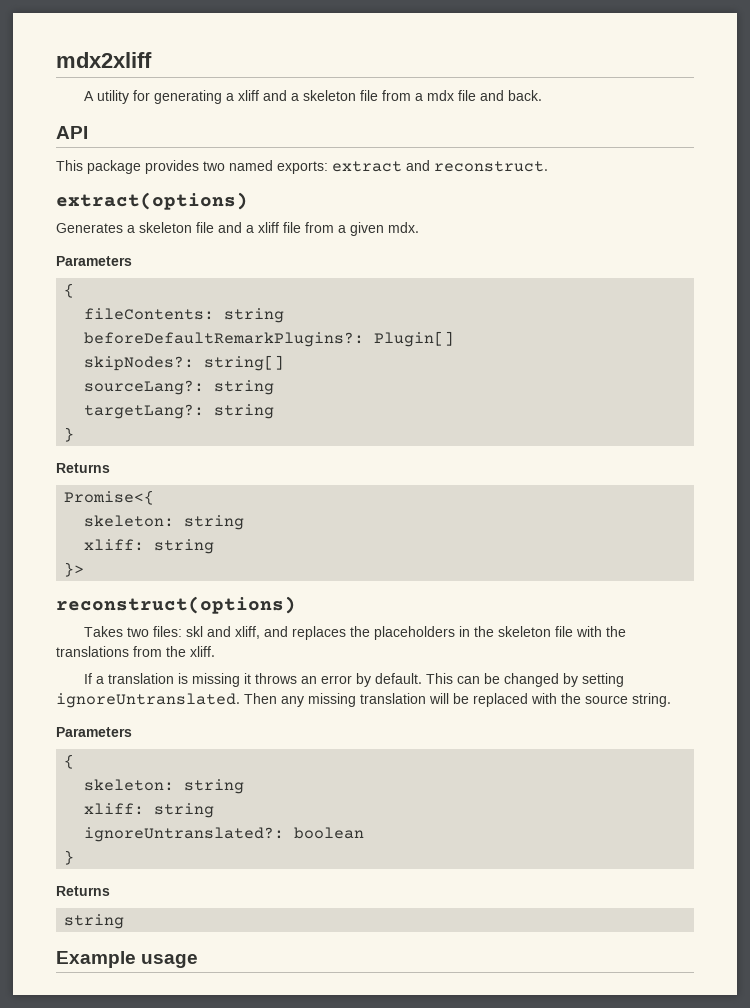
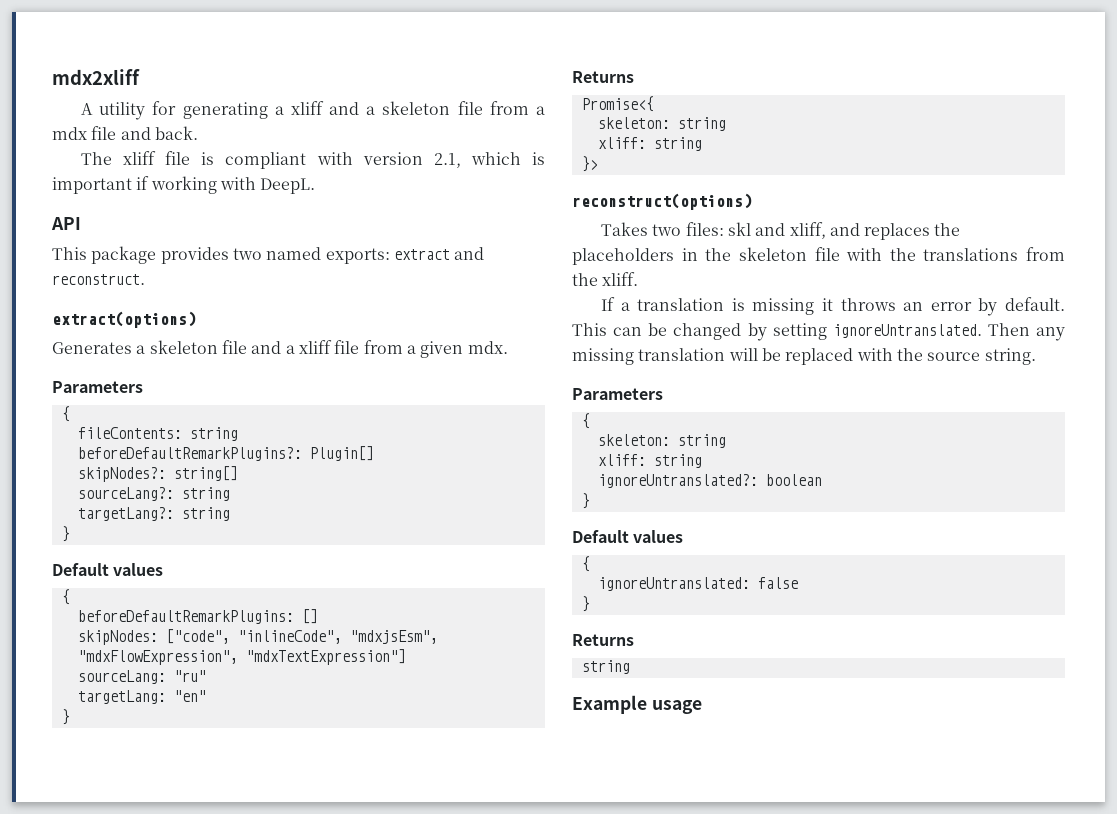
(542, 95) none -> [80,151,545,169] [52,176,316,194] // The xliff file is compliant with version 2.1, which is important if working with DeepL.
(75, 434) none -> [52,563,164,576] [61,589,70,605] [77,609,318,624] [77,629,438,645] [77,649,406,665] [77,670,206,684] [77,690,206,704] [61,709,70,725] // Default values // { // beforeDefaultRemarkPlugins: [] // skipNodes: ["code", "inlineCode", "mdxjsEsm", "mdxFlowExpression", "mdxTextExpression"] // sourceLang: "ru" // targetLang: "en" // }
(75, 857) none -> [572,530,684,543] [581,556,590,572] [597,577,798,591] [581,596,590,612] // Default values // { // ignoreUntranslated: false // }

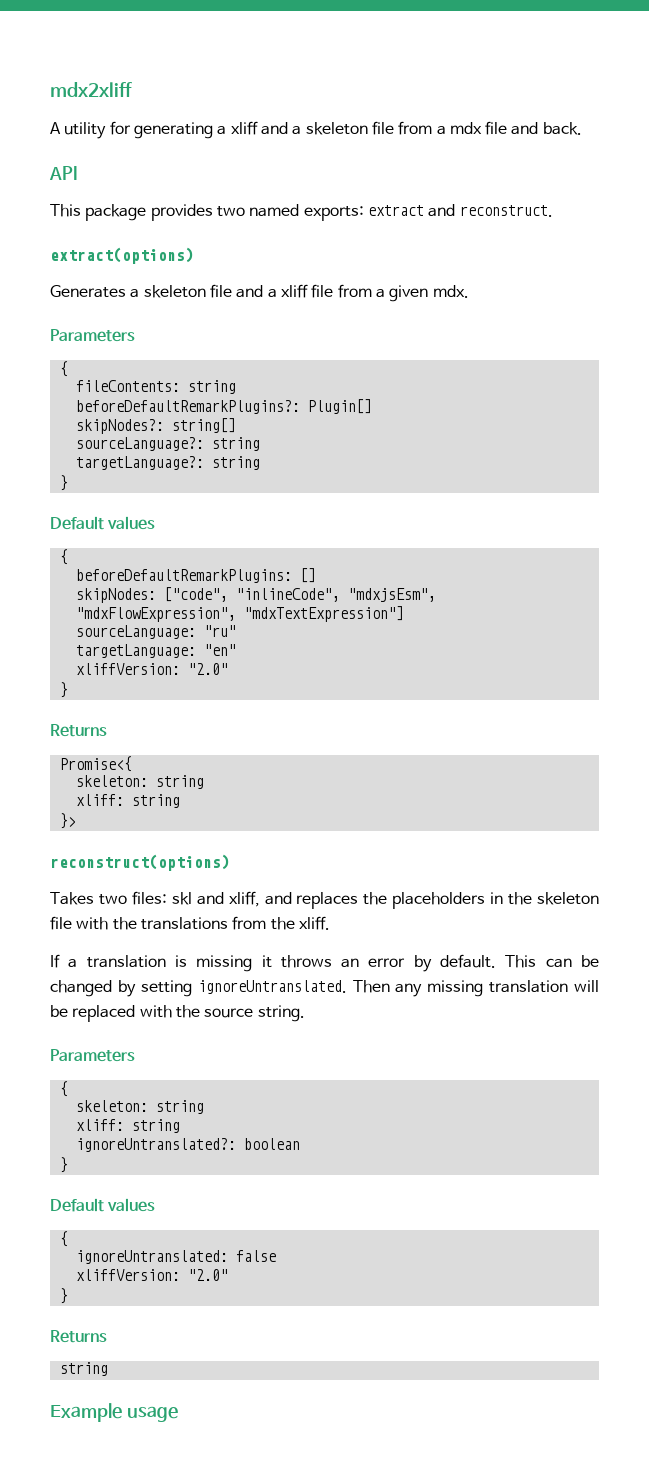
[80,151,545,169] [52,176,316,194] // The xliff file is compliant with version 2.1, which is important if working with DeepL. -> (582, 128) none
[77,487,230,501] [77,507,174,521] sourceLang?: string // targetLang?: -> [75,437,260,451] [75,456,204,470] sourceLanguage?: string // targetLanguage?:
[77,670,166,684] sourceLang: -> [75,625,196,639] sourceLanguage:
[77,690,166,704] targetLang: -> [75,644,196,658] targetLanguage:
(206, 696) none -> [75,663,228,675] // xliffVersion: "2.0"
(798, 583) none -> [75,1269,228,1281] // xliffVersion: "2.0"

